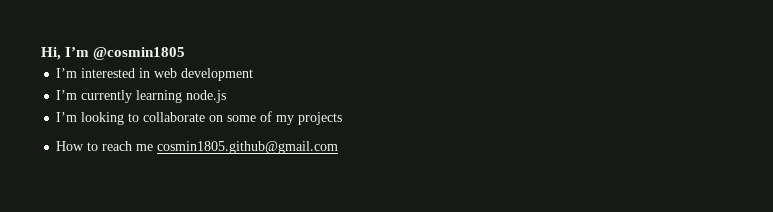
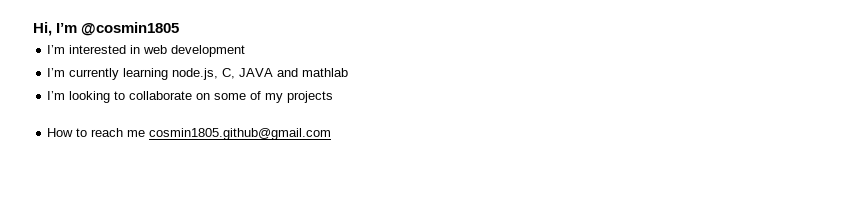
[186,90,227,103] node.js -> [172,68,349,80] node.js, C, JAVA and mathlab

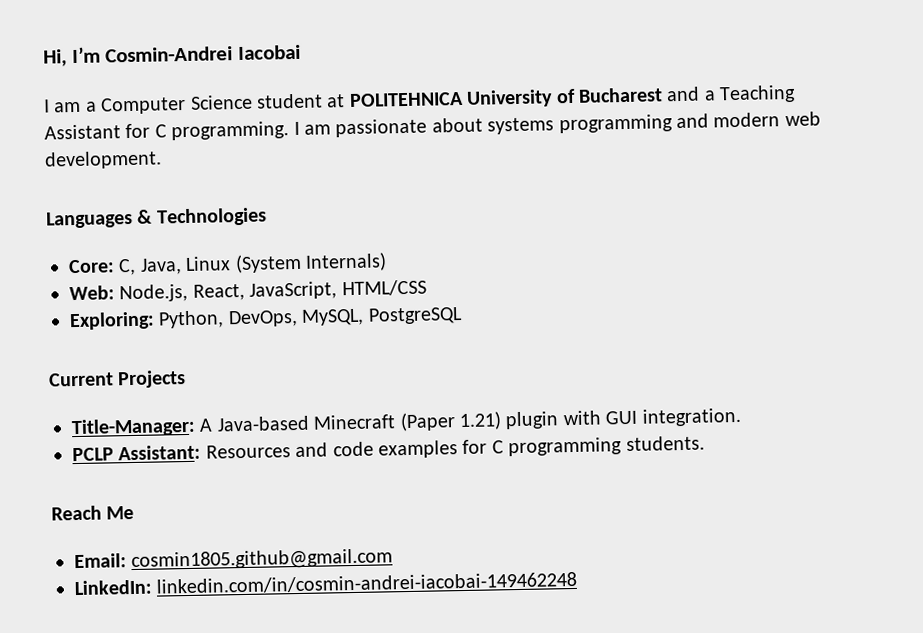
[81,22,180,36] [47,45,246,57] [47,68,349,80] [47,91,334,103] [47,128,146,137] @cosmin1805 // I’m interested in web development // I’m currently learning node.js, C, JAVA and mathlab // I’m looking to collaborate on some of my projects // How to reach me -> [105,44,302,63] [43,84,797,115] [44,111,821,141] [44,150,162,170] [46,207,267,229] [68,252,387,276] [69,279,427,303] [69,306,463,331] [48,370,187,389] [71,407,742,438] [72,435,705,462] [51,505,135,521] [74,553,127,569] Cosmin-Andrei Iacobai // I am a Computer Science student at POLITEHNICA University of Bucharest and a Teaching Assistant for C programming. I am passionate about systems programming and modern web development. // Languages & Technologies // Core: C, Java, Linux (System Internals) // Web: Node.js, React, JavaScript, HTML/CSS // Exploring: Python, DevOps, MySQL, PostgreSQL // Current Projects // Title-Manager: A Java-based Minecraft (Paper 1.21) plugin with GUI integration. // PCLP Assistant: Resources and code examples for C programming students. // Reach Me // Email:
(332, 134) none -> [74,571,578,596] // LinkedIn: linkedin.com/in/cosmin-andrei-iacobai-149462248

